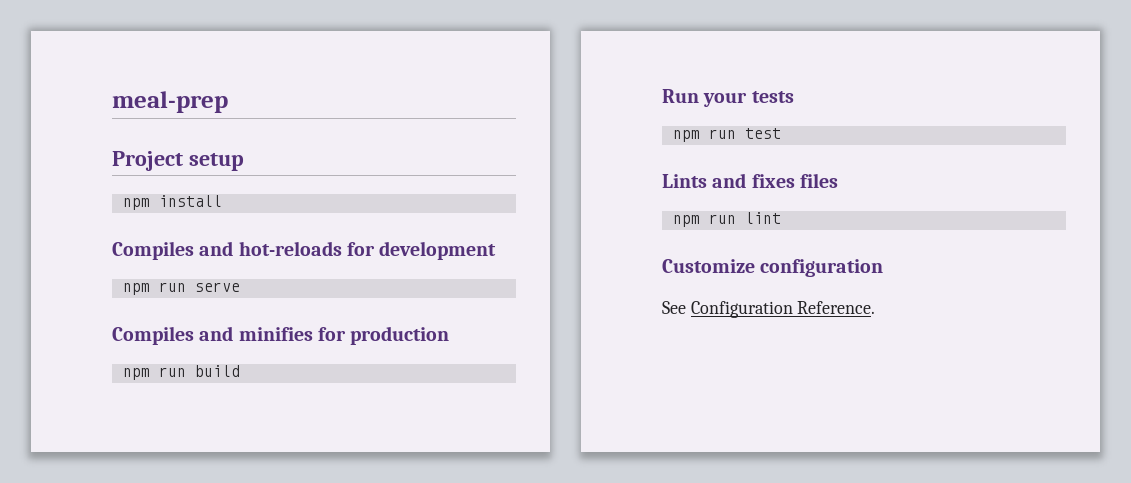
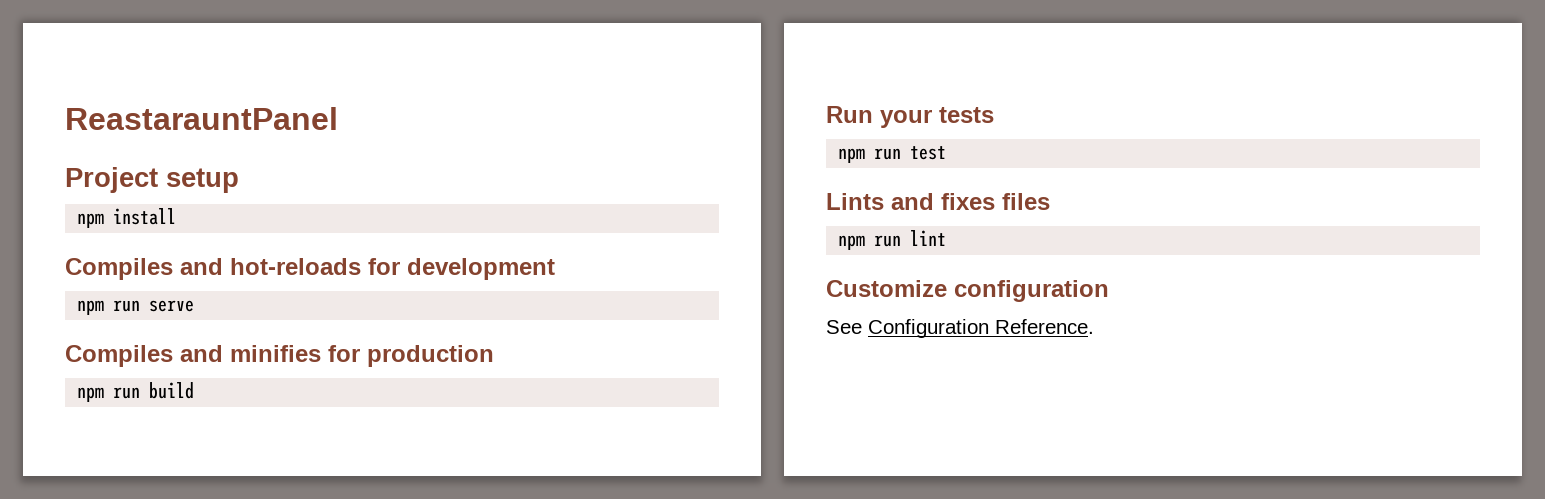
[112,91,228,113] meal-prep -> [65,107,338,130] ReastarauntPanel

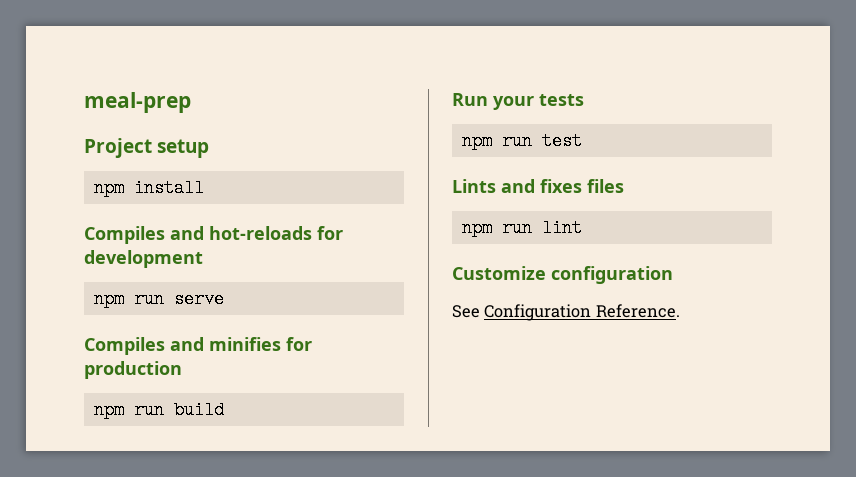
[65,107,338,130] ReastarauntPanel -> [84,92,191,113] meal-prep

